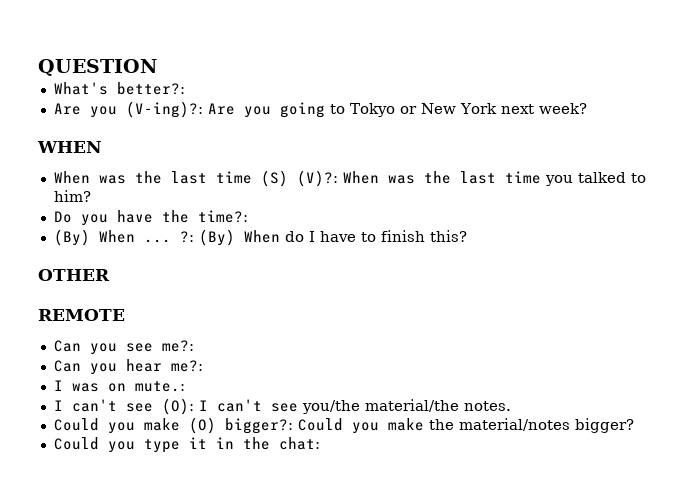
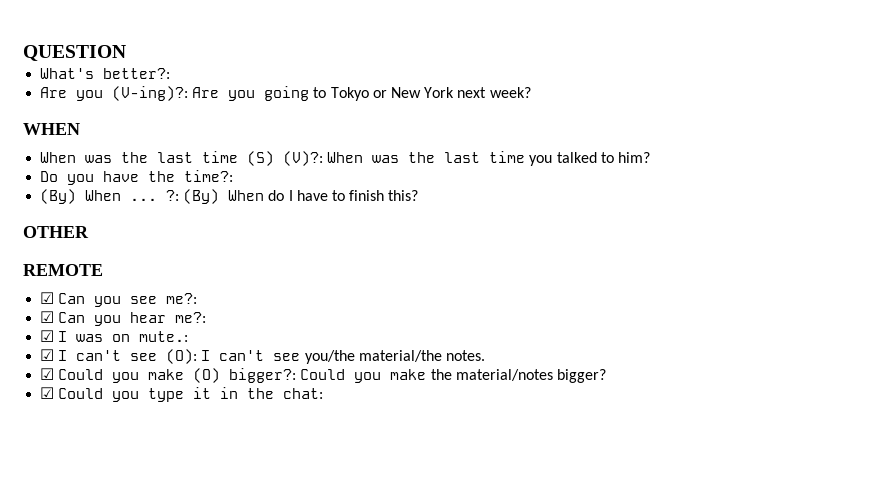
(125, 315) none -> [40,292,55,304] ☑
(194, 346) none -> [40,311,55,323] ☑
(203, 366) none -> [40,330,55,342] ☑
(185, 386) none -> [40,349,55,361] ☑
(511, 406) none -> [40,368,55,380] ☑
(634, 425) none -> [40,387,55,399] ☑

